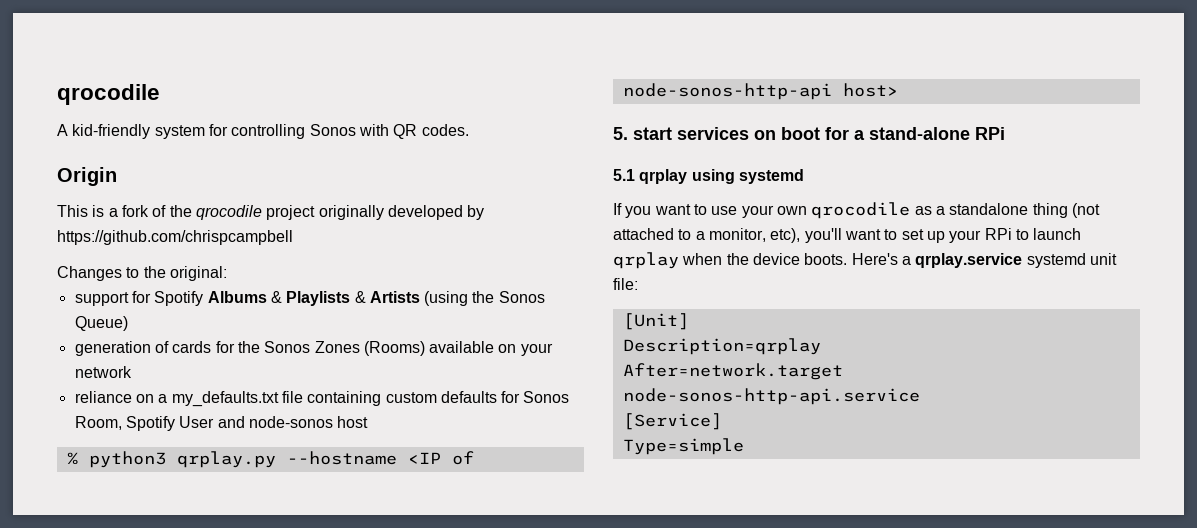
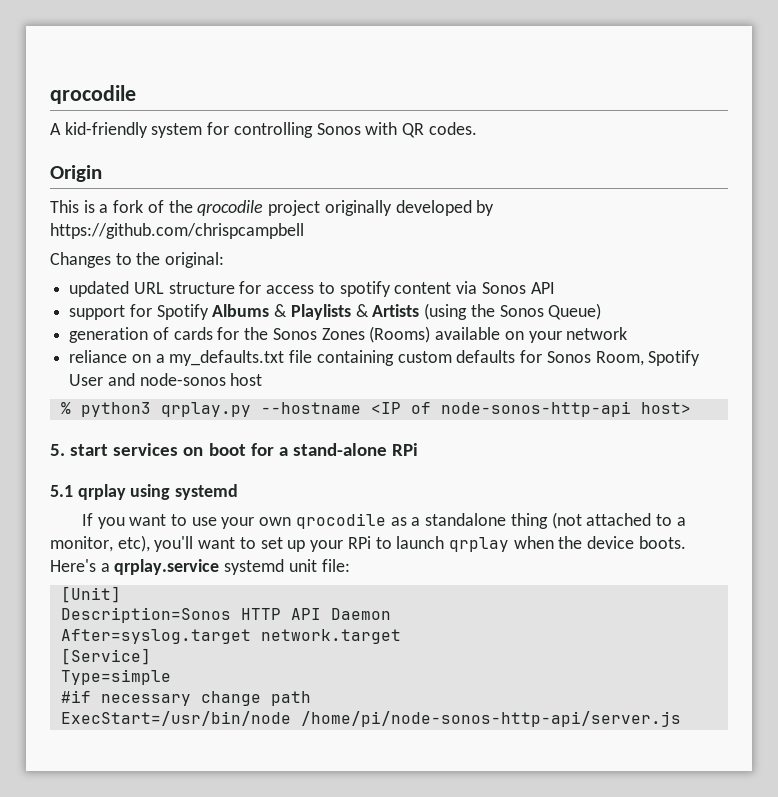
(227, 273) none -> [69,281,555,297] // updated URL structure for access to spotify content via Sonos API
[622,338,821,355] [622,363,843,380] [622,388,920,405] [622,413,722,430] [622,438,744,455] Description=qrplay // After=network.target node-sonos-http-api.service // [Service] // Type=simple -> [60,607,391,623] [60,629,401,644] [60,648,151,665] [60,669,171,685] [60,690,311,706] [60,711,681,727] Description=Sonos HTTP API Daemon // After=syslog.target network.target // [Service] // Type=simple // #if necessary change path // ExecStart=/usr/bin/node /home/pi/node-sonos-http-api/server.js

